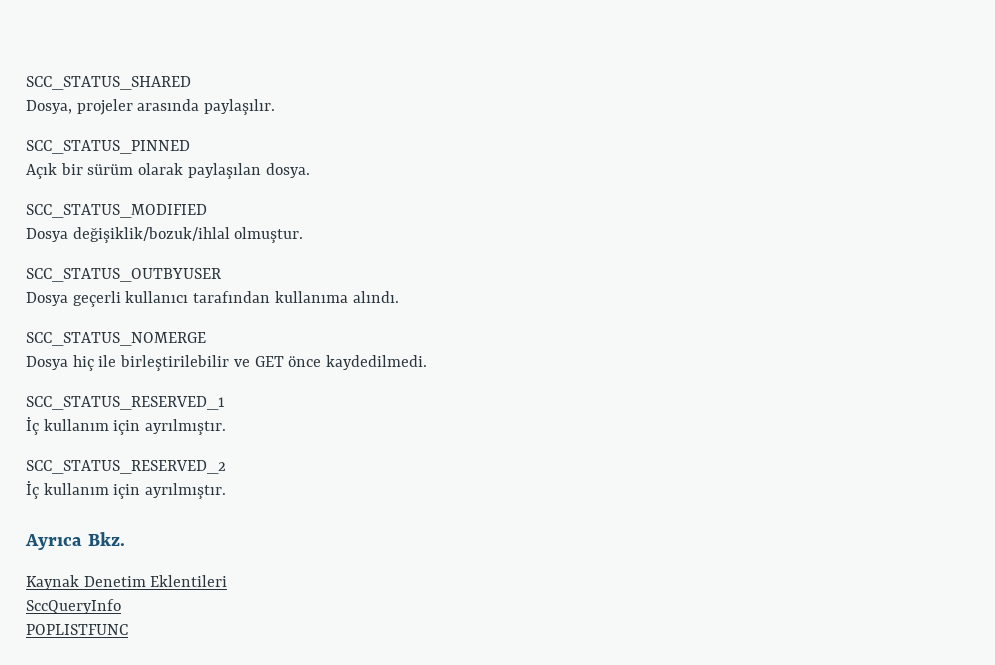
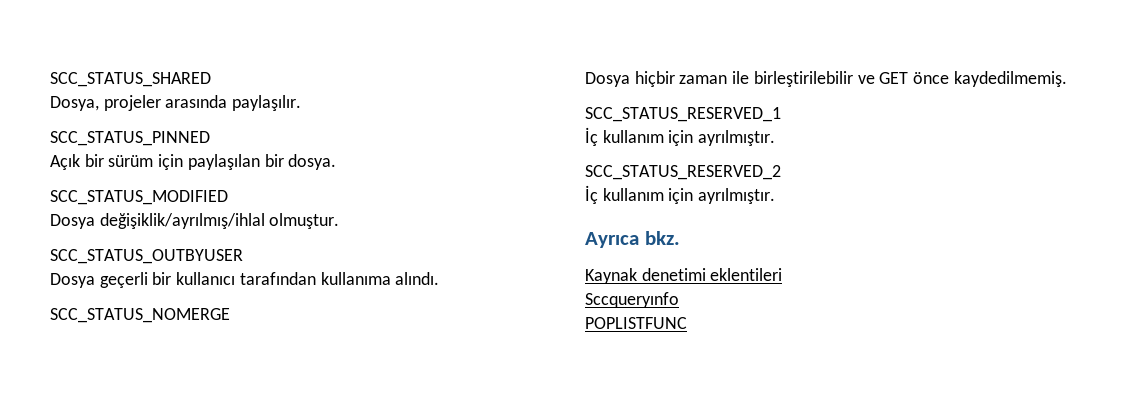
[138,163,261,179] olarak paylaşılan -> [158,154,284,170] için paylaşılan bir
[72,227,230,243] değişiklik/bozuk/ihlal -> [99,213,265,229] değişiklik/ayrılmış/ihlal
(121, 299) none -> [152,272,172,285] bir
[72,355,94,371] hiç -> [634,71,728,87] hiçbir zaman
[326,355,428,370] kaydedilmedi. -> [953,71,1067,87] kaydedilmemiş.
[87,532,125,546] Bkz. -> [644,231,680,245] bkz.
[83,575,228,587] [26,599,121,614] Denetim Eklentileri // SccQueryInfo -> [641,268,783,281] [585,292,679,308] denetimi eklentileri // Sccqueryınfo

